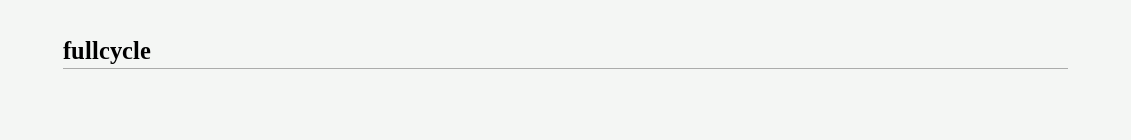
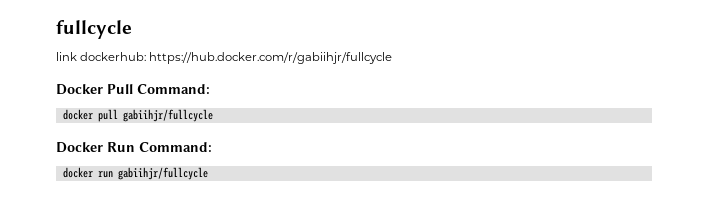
(151, 52) none -> [56,52,393,64] [56,84,210,95] [62,109,213,122] [56,142,212,153] [62,167,208,180] // link dockerhub: https://hub.docker.com/r/gabiihjr/fullcycle // Docker Pull Command: // docker pull gabiihjr/fullcycle // Docker Run Command: // docker run gabiihjr/fullcycle

